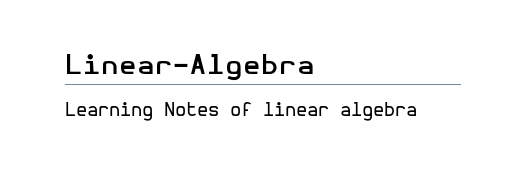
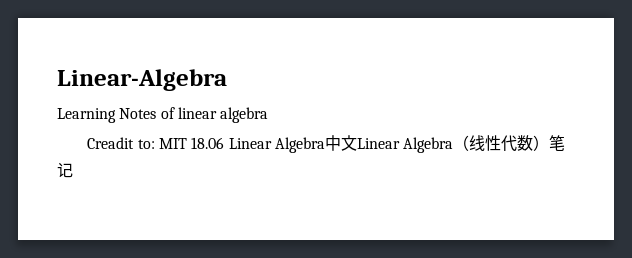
(417, 111) none -> [87,135,566,153] [57,162,73,178] // Creadit to: MIT 18.06 Linear Algebra中文Linear Algebra（线性代数）笔记

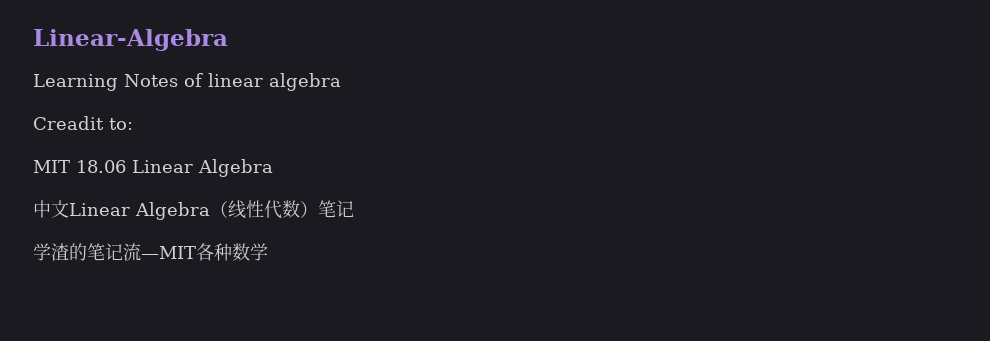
(155, 144) none -> (133, 124) //
(325, 145) none -> (273, 168) //
(73, 170) none -> [33,243,268,261] // 学渣的笔记流—MIT各种数学

